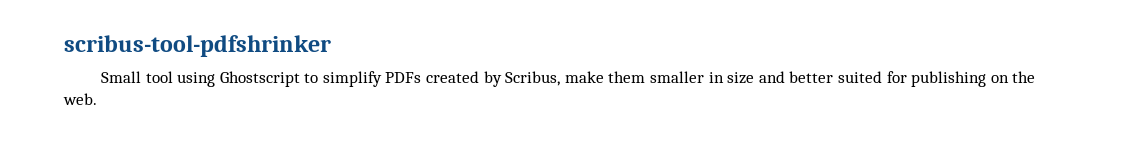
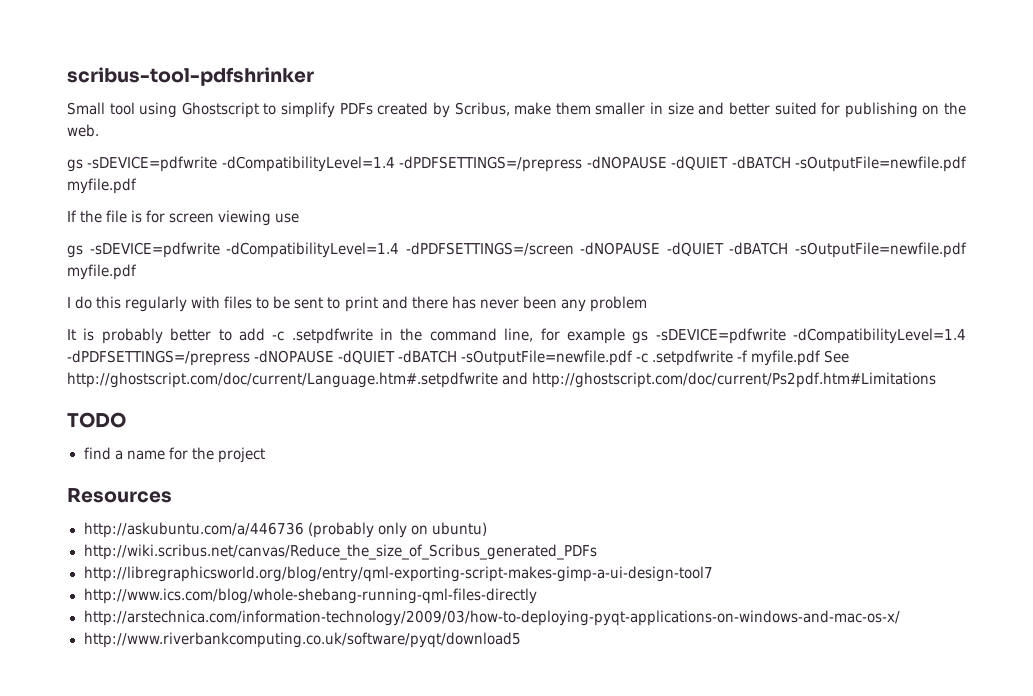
(97, 99) none -> [67,156,968,172] [67,178,137,194] [67,210,300,226] [67,242,968,258] [67,264,137,280] [67,296,647,312] [67,328,966,344] [67,350,850,366] [67,372,937,388] [67,412,126,428] [83,447,265,463] [67,488,172,503] [83,522,487,538] [83,544,597,560] [83,566,713,582] [83,588,538,604] [83,610,900,626] [83,632,522,648] // gs -sDEVICE=pdfwrite -dCompatibilityLevel=1.4 -dPDFSETTINGS=/prepress -dNOPAUSE -dQUIET -dBATCH -sOutputFile=newfile.pdf myfile.pdf // If the file is for screen viewing use // gs -sDEVICE=pdfwrite -dCompatibilityLevel=1.4 -dPDFSETTINGS=/screen -dNOPAUSE -dQUIET -dBATCH -sOutputFile=newfile.pdf myfile.pdf // I do this regularly with files to be sent to print and there has never been any problem // It is probably better to add -c .setpdfwrite in the command line, for example gs -sDEVICE=pdfwrite -dCompatibilityLevel=1.4 -dPDFSETTINGS=/prepress -dNOPAUSE -dQUIET -dBATCH -sOutputFile=newfile.pdf -c .setpdfwrite -f myfile.pdf See http://ghostscript.com/doc/current/Language.htm#.setpdfwrite and http://ghostscript.com/doc/current/Ps2pdf.htm#Limitations // TODO // find a name for the project // Resources // http://askubuntu.com/a/446736 (probably only on ubuntu) // http://wiki.scribus.net/canvas/Reduce_the_size_of_Scribus_generated_PDFs // http://libregraphicsworld.org/blog/entry/qml-exporting-script-makes-gimp-a-ui-design-tool7 // http://www.ics.com/blog/whole-shebang-running-qml-files-directly // http://arstechnica.com/information-technology/2009/03/how-to-deploying-pyqt-applications-on-windows-and-mac-os-x/ // http://www.riverbankcomputing.co.uk/software/pyqt/download5

